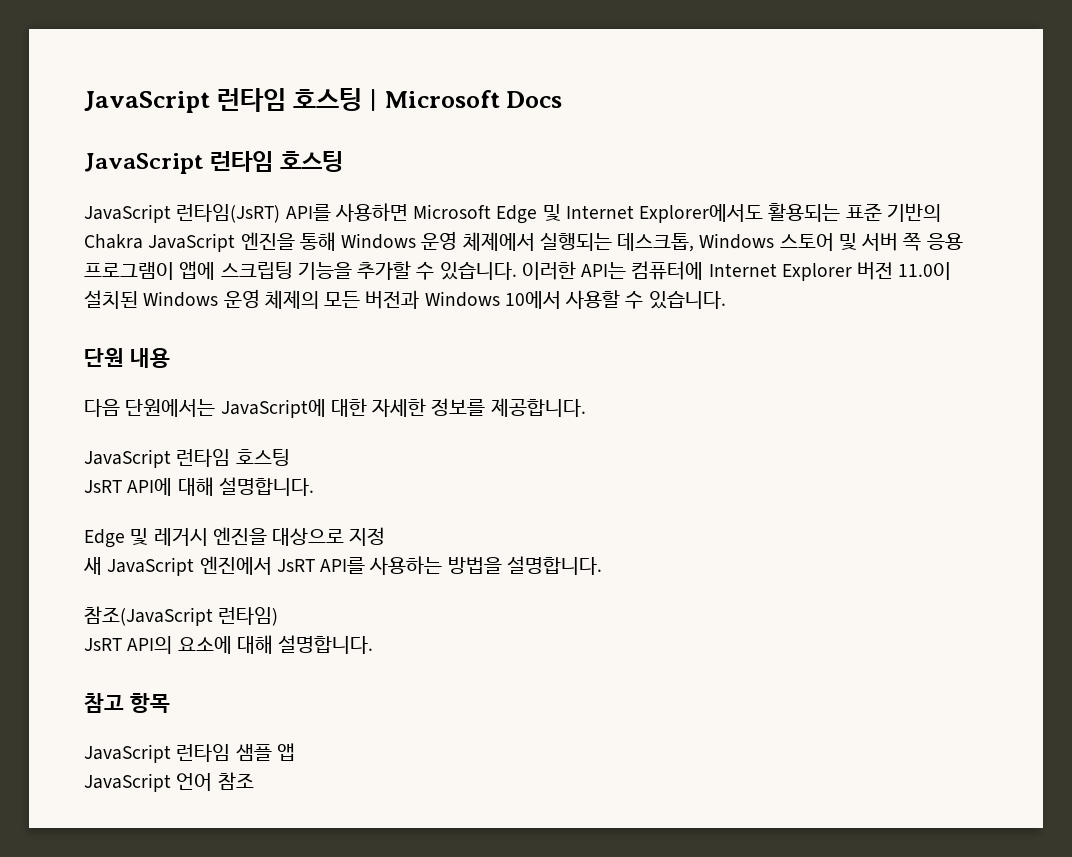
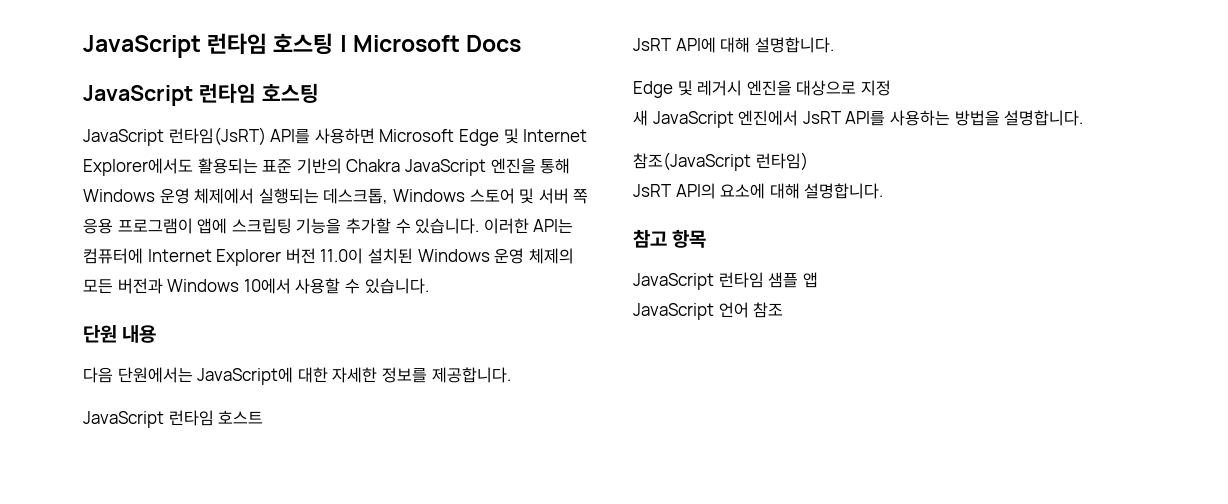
[235,449,290,466] 호스팅 -> [218,410,264,424] 호스트

